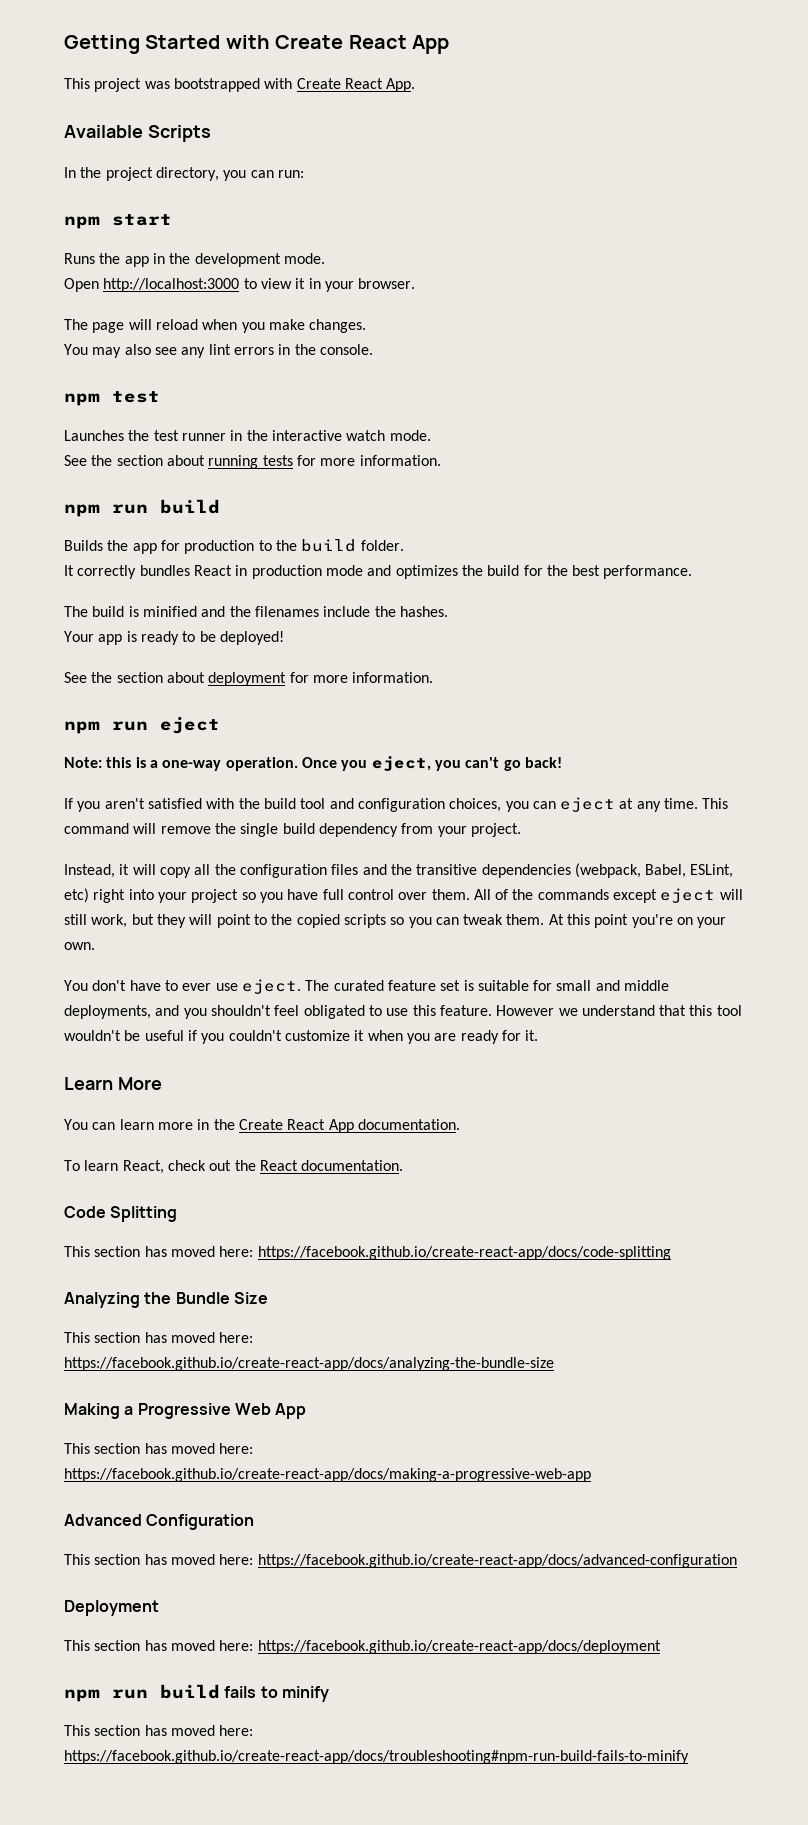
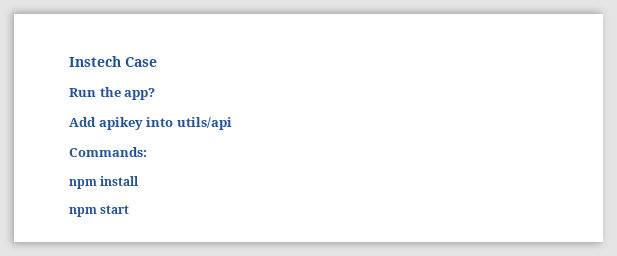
[64,35,449,54] [64,78,416,92] [64,125,211,142] [64,167,304,181] [64,214,172,229] [64,253,325,267] [64,278,416,292] [64,319,367,333] [64,344,373,358] [64,391,160,406] [64,430,431,441] [64,455,441,469] [64,499,220,517] [64,539,404,554] [64,565,693,579] [64,606,448,617] [64,631,284,645] [64,672,434,686] [64,716,220,734] [64,756,562,771] [64,797,729,812] [64,823,521,837] [64,863,734,878] [64,888,743,903] [64,914,727,928] [64,942,95,950] [64,979,670,994] [64,1005,742,1019] [64,1030,539,1044] [64,1077,162,1090] [64,1119,460,1133] [64,1160,404,1174] [64,1206,178,1222] [64,1246,671,1260] [64,1292,268,1308] [64,1332,254,1343] [64,1357,554,1371] [64,1403,307,1419] [64,1443,254,1454] [64,1468,591,1482] [64,1514,255,1530] [64,1554,737,1568] [64,1600,159,1616] [64,1640,661,1654] [64,1684,329,1702] [64,1725,254,1736] [64,1750,689,1764] Getting Started with Create React App // This project was bootstrapped with Create React App. // Available Scripts // In the project directory, you can run: // npm start // Runs the app in the development mode. // Open http://localhost:3000 to view it in your browser. // The page will reload when you make changes. // You may also see any lint errors in the console. // npm test // Launches the test runner in the interactive watch mode. // See the section about running tests for more information. // npm run build // Builds the app for production to the build folder. // It correctly bundles React in production mode and optimizes the build for the best performance. // The build is minified and the filenames include the hashes. // Your app is ready to be deployed! // See the section about deployment for more information. // npm run eject // Note: this is a one-way operation. Once you eject, you can't go back! // If you aren't satisfied with the build tool and configuration choices, you can eject at any time. This command will remove the single build dependency from your project. // Instead, it will copy all the configuration files and the transitive dependencies (webpack, Babel, ESLint, etc) right into your project so you have full control over them. All of the commands except eject will still work, but they will point to the copied scripts so you can tweak them. At this point you're on your own. // You don't have to ever use eject. The curated feature set is suitable for small and middle deployments, and you shouldn't feel obligated to use this feature. However we understand that this tool wouldn't be useful if you couldn't customize it when you are ready for it. // Learn More // You can learn more in the Create React App documentation. // To learn React, check out the React documentation. // Code Splitting // This section has moved here: https://facebook.github.io/create-react-app/docs/code-splitting // Analyzing the Bundle Size // This section has moved here: https://facebook.github.io/create-react-app/docs/analyzing-the-bundle-size // Making a Progressive Web App // This section has moved here: https://facebook.github.io/create-react-app/docs/making-a-progressive-web-app // Advanced Configuration // This section has moved here: https://facebook.github.io/create-react-app/docs/advanced-configuration // Deployment // This section has moved here: https://facebook.github.io/create-react-app/docs/deployment // npm run build fails to minify // This section has moved here: https://facebook.github.io/create-react-app/docs/troubleshooting#npm-run-build-fails-to-minify -> [69,56,157,67] [69,87,156,100] [69,117,232,130] [69,147,147,157] [69,176,140,189] [69,205,130,217] Instech Case // Run the app? // Add apikey into utils/api // Commands: // npm install // npm start

